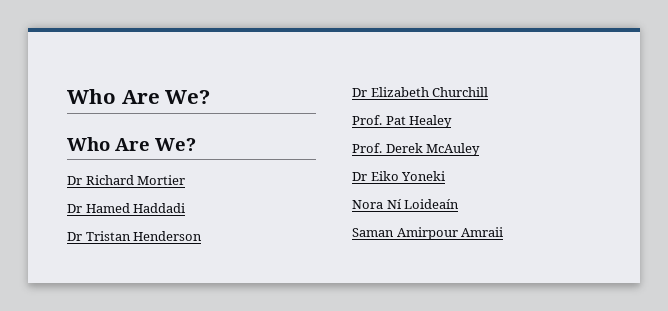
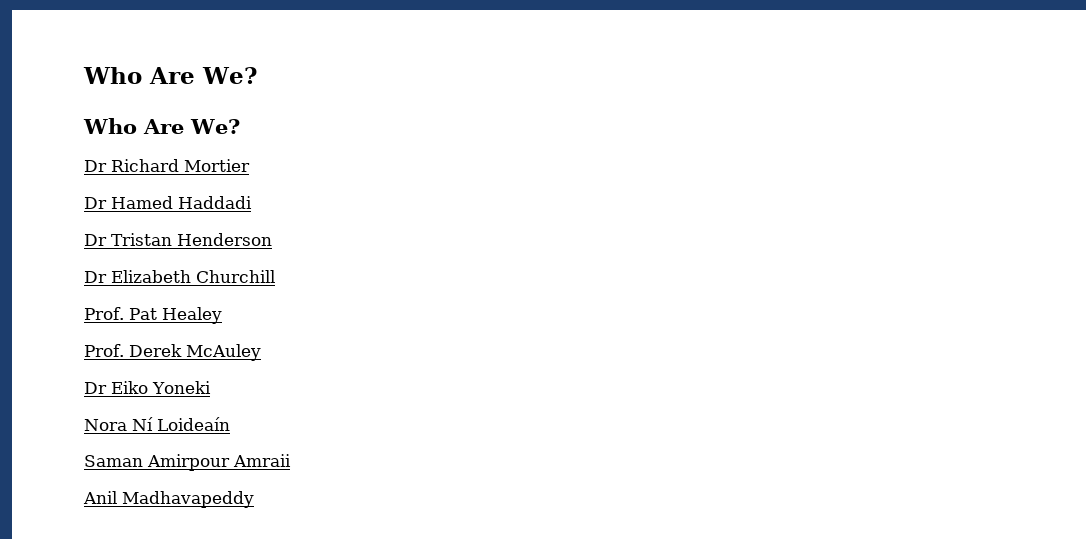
(504, 232) none -> [83,491,254,508] // Anil Madhavapeddy

